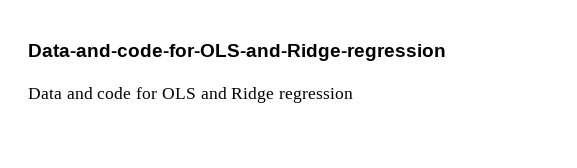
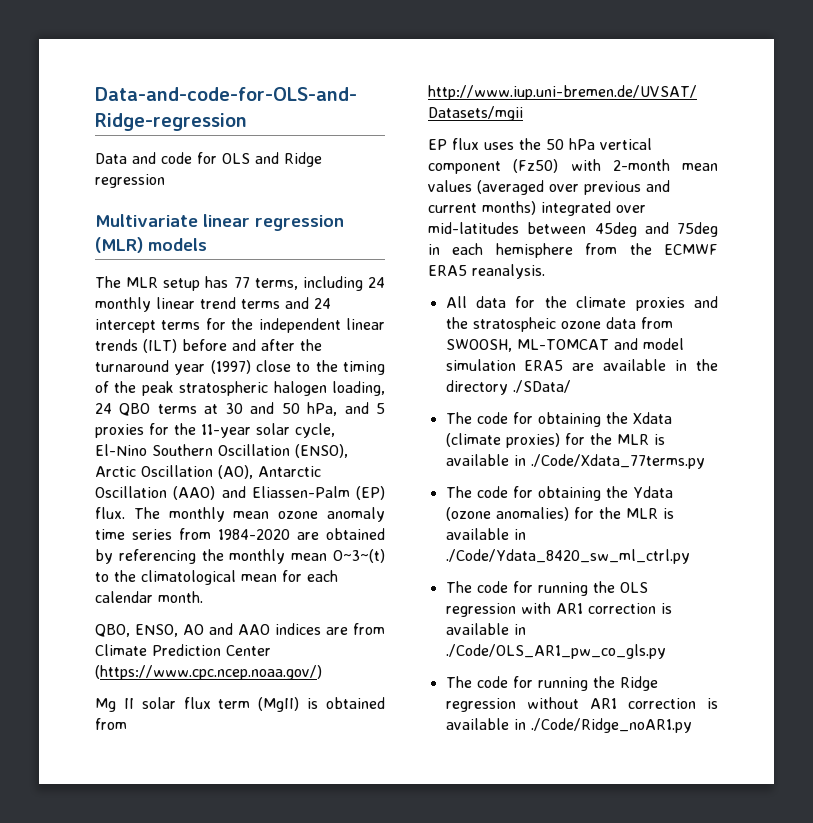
(354, 95) none -> [95,214,344,231] [95,237,207,253] [95,276,385,291] [95,297,331,312] [95,318,385,333] [95,339,322,353] [95,360,385,375] [95,381,385,396] [95,402,386,416] [95,423,335,438] [95,444,348,458] [95,465,321,479] [95,486,385,500] [95,507,385,522] [95,528,385,540] [95,549,385,564] [95,570,338,585] [95,591,203,603] [95,623,385,637] [95,644,271,656] [95,665,322,680] [95,697,385,712] [95,718,127,730] [428,85,697,100] [428,106,523,121] [428,138,652,150] [428,159,718,174] [428,180,670,195] [428,201,646,216] [428,222,718,237] [428,243,718,258] [428,264,545,279] [445,296,718,311] [445,317,673,332] [445,338,684,352] [445,359,718,371] [445,380,571,395] [445,412,672,427] [445,433,665,448] [445,454,705,469] [445,486,673,501] [445,507,674,521] [445,528,526,540] [445,549,690,564] [445,581,648,596] [445,602,672,617] [445,623,526,635] [445,644,666,659] [445,676,658,691] [445,697,718,712] [445,718,692,733] // Multivariate linear regression (MLR) models // The MLR setup has 77 terms, including 24 monthly linear trend terms and 24 intercept terms for the independent linear trends (ILT) before and after the turnaround year (1997) close to the timing of the peak stratospheric halogen loading, 24 QBO terms at 30 and 50 hPa, and 5 proxies for the 11-year solar cycle, El-Nino Southern Oscillation (ENSO), Arctic Oscillation (AO), Antarctic Oscillation (AAO) and Eliassen-Palm (EP) flux. The monthly mean ozone anomaly time series from 1984-2020 are obtained by referencing the monthly mean O~3~(t) to the climatological mean for each calendar month. // QBO, ENSO, AO and AAO indices are from Climate Prediction Center (https://www.cpc.ncep.noaa.gov/) // Mg II solar flux term (MgII) is obtained from http://www.iup.uni-bremen.de/UVSAT/ Datasets/mgii // EP flux uses the 50 hPa vertical component (Fz50) with 2-month mean values (averaged over previous and current months) integrated over mid-latitudes between 45deg and 75deg in each hemisphere from the ECMWF ERA5 reanalysis. // All data for the climate proxies and the stratospheic ozone data from SWOOSH, ML-TOMCAT and model simulation ERA5 are available in the directory ./SData/ // The code for obtaining the Xdata (climate proxies) for the MLR is available in ./Code/Xdata_77terms.py // The code for obtaining the Ydata (ozone anomalies) for the MLR is available in ./Code/Ydata_8420_sw_ml_ctrl.py // The code for running the OLS regression with AR1 correction is available in ./Code/OLS_AR1_pw_co_gls.py // The code for running the Ridge regression without AR1 correction is available in ./Code/Ridge_noAR1.py

